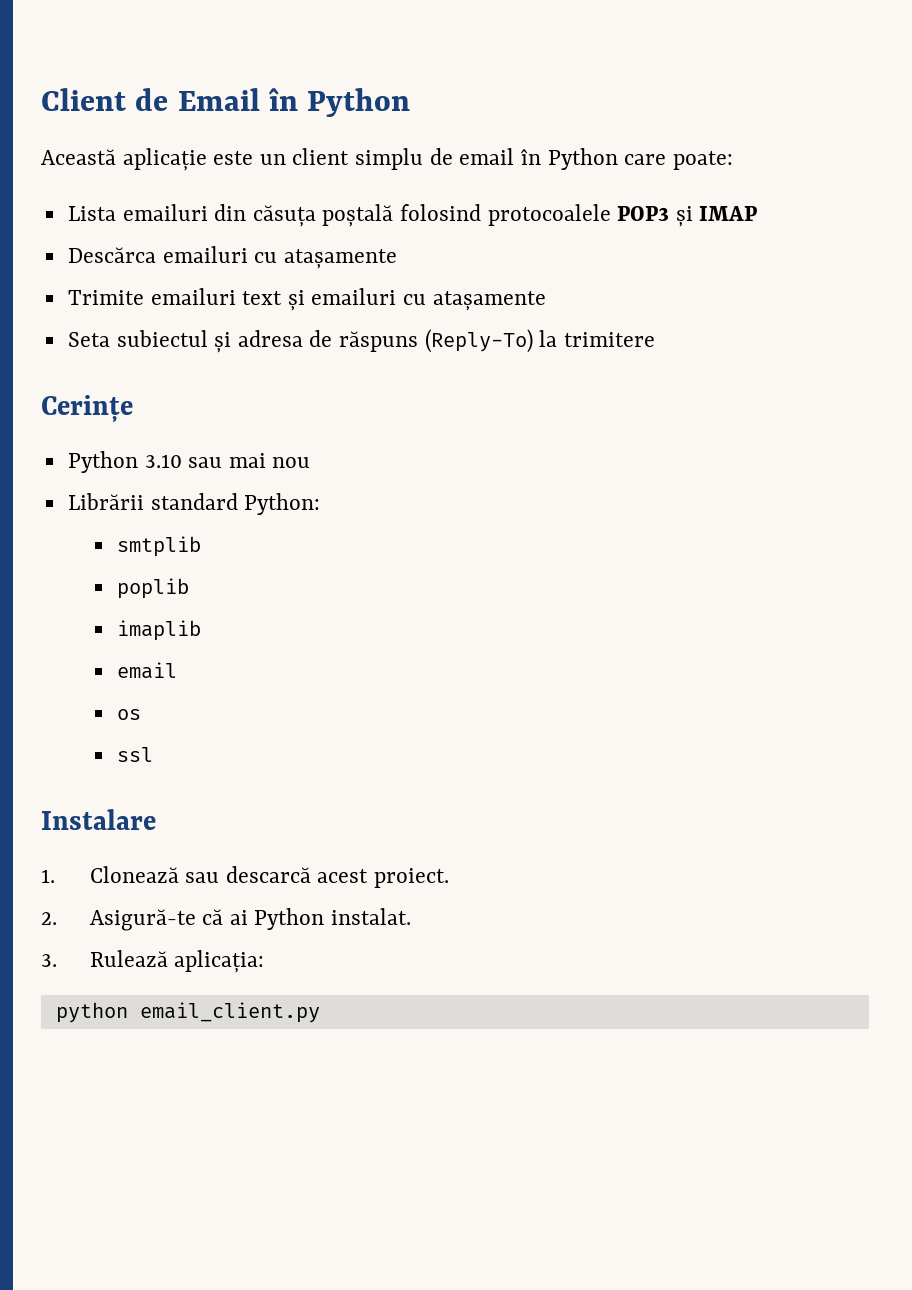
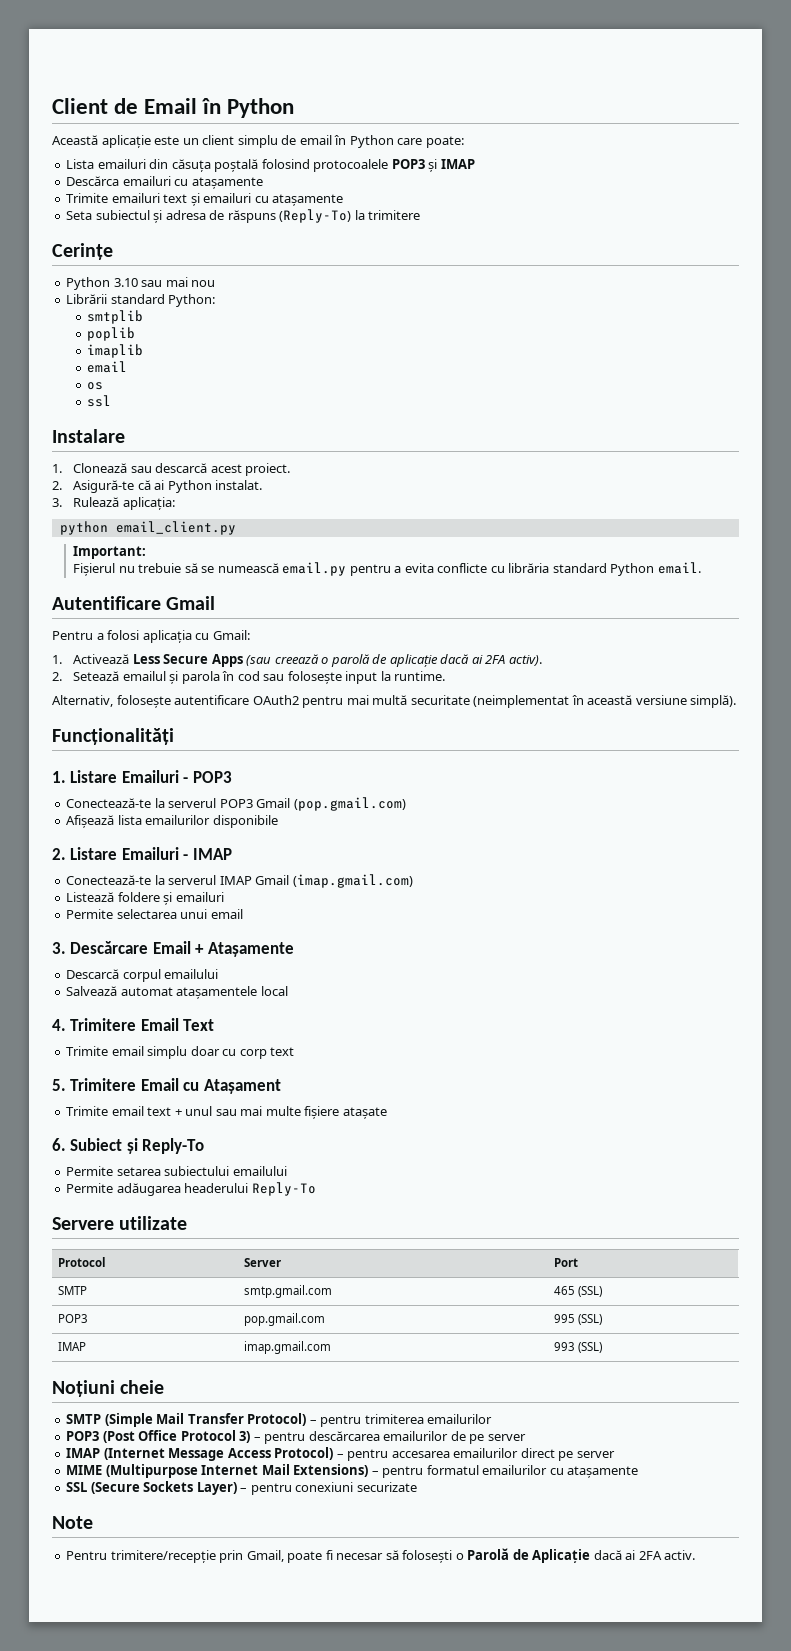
(320, 1012) none -> [73,546,147,559] [73,562,701,576] [52,596,216,610] [52,630,250,643] [52,654,542,667] [52,671,446,684] [52,695,737,708] [52,728,174,745] [52,770,232,783] [66,797,406,811] [66,815,278,828] [52,847,232,860] [66,874,413,888] [66,892,224,905] [66,909,243,919] [52,941,294,957] [66,969,219,982] [66,986,288,999] [52,1018,215,1031] [66,1046,295,1059] [52,1078,281,1094] [66,1106,387,1119] [52,1138,205,1154] [66,1166,287,1176] [66,1182,316,1196] [52,1216,188,1230] [57,1257,106,1267] [243,1258,281,1267] [553,1258,578,1267] [57,1286,87,1295] [243,1285,332,1298] [553,1286,603,1297] [57,1314,88,1323] [243,1313,325,1326] [553,1314,603,1325] [57,1342,86,1351] [243,1341,331,1354] [553,1342,603,1353] [52,1380,165,1397] [66,1413,493,1427] [66,1430,526,1444] [66,1447,615,1461] [66,1464,639,1478] [66,1481,417,1495] [52,1516,93,1529] [66,1548,696,1563] // Important: // Fișierul nu trebuie să se numească email.py pentru a evita conflicte cu librăria standard Python email. // Autentificare Gmail // Pentru a folosi aplicația cu Gmail: // 1. Activează Less Secure Apps (sau creează o parolă de aplicație dacă ai 2FA activ). // 2. Setează emailul și parola în cod sau folosește input la runtime. // Alternativ, folosește autentificare OAuth2 pentru mai multă securitate (neimplementat în această versiune simplă). // Funcționalități // 1. Listare Emailuri - POP3 // Conectează-te la serverul POP3 Gmail (pop.gmail.com) // Afișează lista emailurilor disponibile // 2. Listare Emailuri - IMAP // Conectează-te la serverul IMAP Gmail (imap.gmail.com) // Listează foldere și emailuri // Permite selectarea unui email // 3. Descărcare Email + Atașamente // Descarcă corpul emailului // Salvează automat atașamentele local // 4. Trimitere Email Text // Trimite email simplu doar cu corp text // 5. Trimitere Email cu Atașament // Trimite email text + unul sau mai multe fișiere atașate // 6. Subiect și Reply-To // Permite setarea subiectului emailului // Permite adăugarea headerului Reply-To // Servere utilizate // Protocol | Server | Port // SMTP | smtp.gmail.com | 465 (SSL) // POP3 | pop.gmail.com | 995 (SSL) // IMAP | imap.gmail.com | 993 (SSL) // Noțiuni cheie // SMTP (Simple Mail Transfer Protocol) – pentru trimiterea emailurilor // POP3 (Post Office Protocol 3) – pentru descărcarea emailurilor de pe server // IMAP (Internet Message Access Protocol) – pentru accesarea emailurilor direct pe server // MIME (Multipurpose Internet Mail Extensions) – pentru formatul emailurilor cu atașamente // SSL (Secure Sockets Layer) – pentru conexiuni securizate // Note // Pentru trimitere/recepție prin Gmail, poate fi necesar să folosești o Parolă de Aplicație dacă ai 2FA activ.

